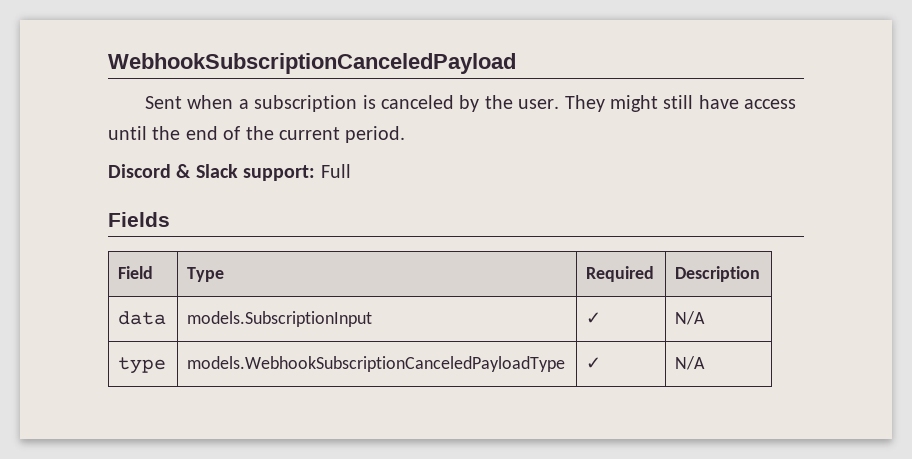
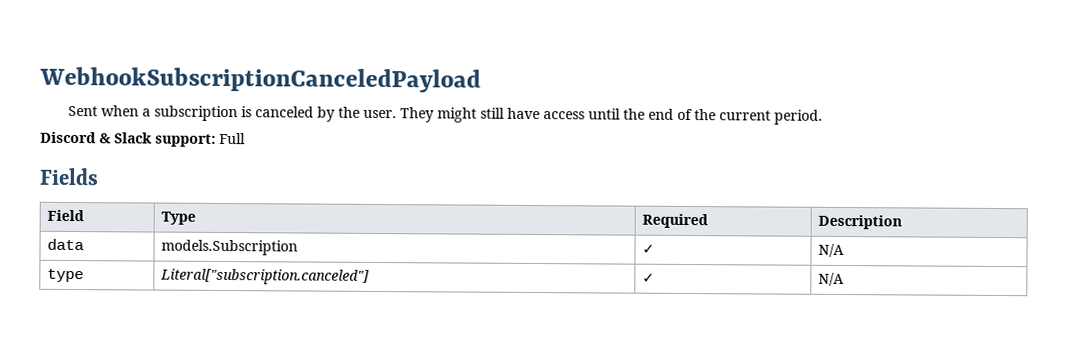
[187,311,373,327] models.SubscriptionInput -> [161,239,299,256] models.Subscription
[187,356,566,372] models.WebhookSubscriptionCanceledPayloadType -> [160,268,371,285] Literal["subscription.canceled"]

